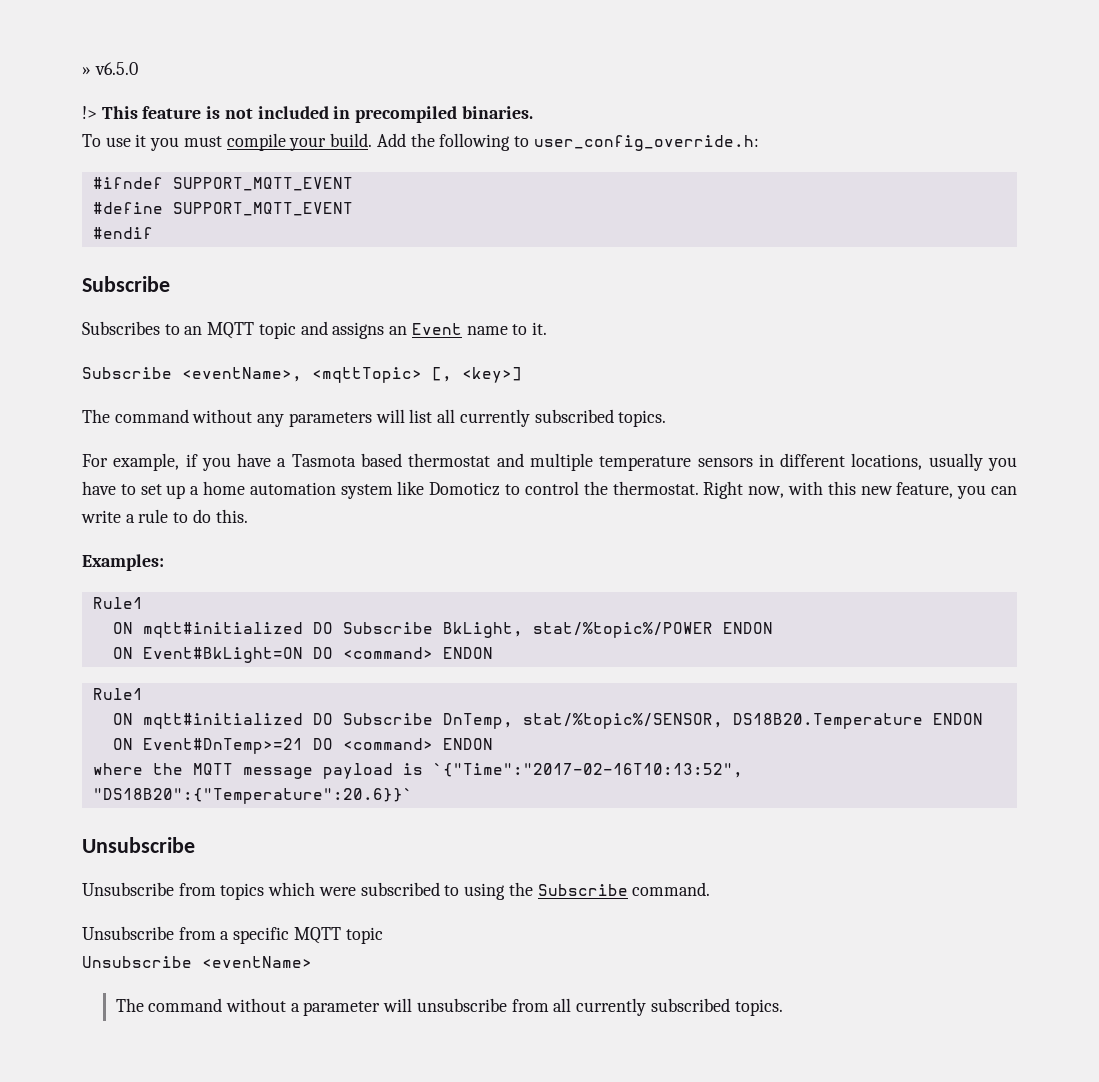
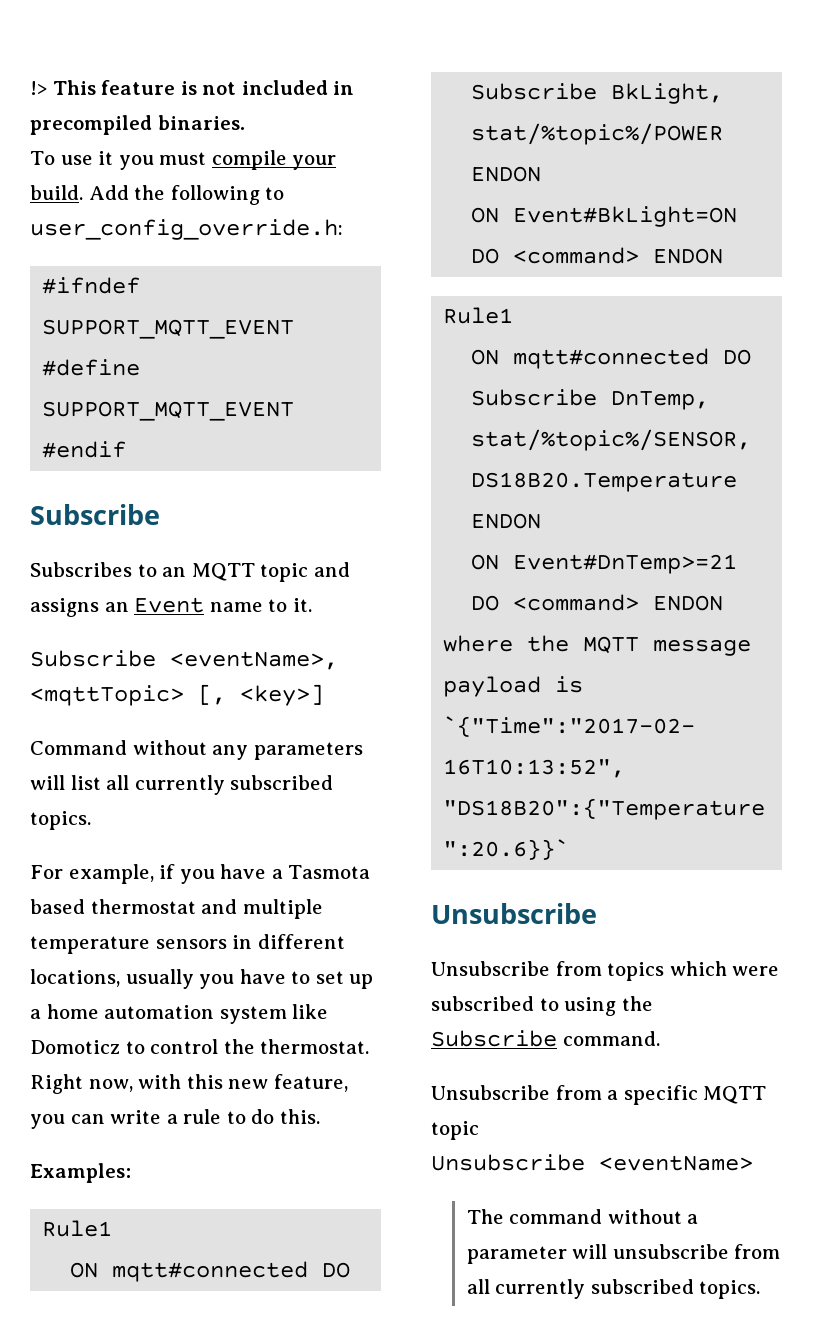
[82,62,138,75] » v6.5.0 // -> (30, 88) none
[82,409,189,423] The command -> [30,740,127,755] Command
[142,622,303,638] mqtt#initialized -> [112,1261,309,1282] mqtt#connected
[142,713,303,729] mqtt#initialized -> [513,348,710,369] mqtt#connected

